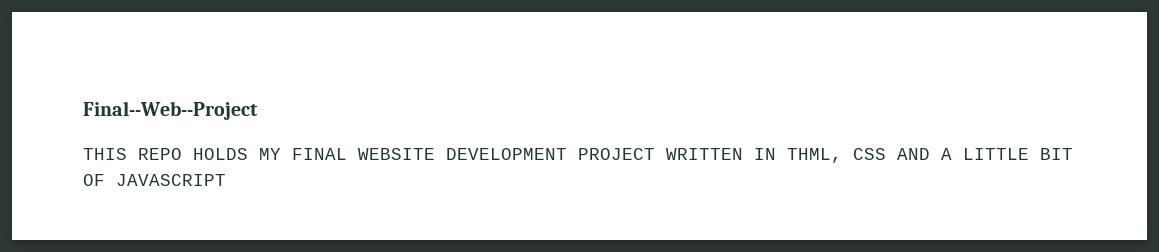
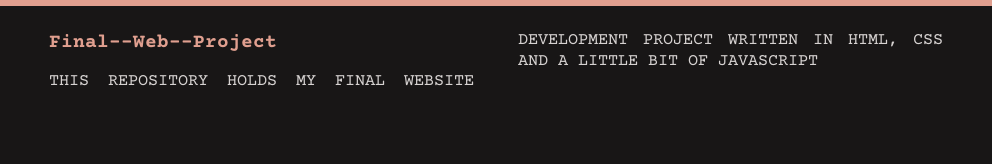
[138,148,182,160] REPO -> [108,74,208,86] REPOSITORY
[787,148,842,163] THML, -> [848,34,898,47] HTML,

